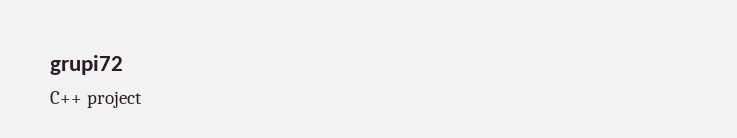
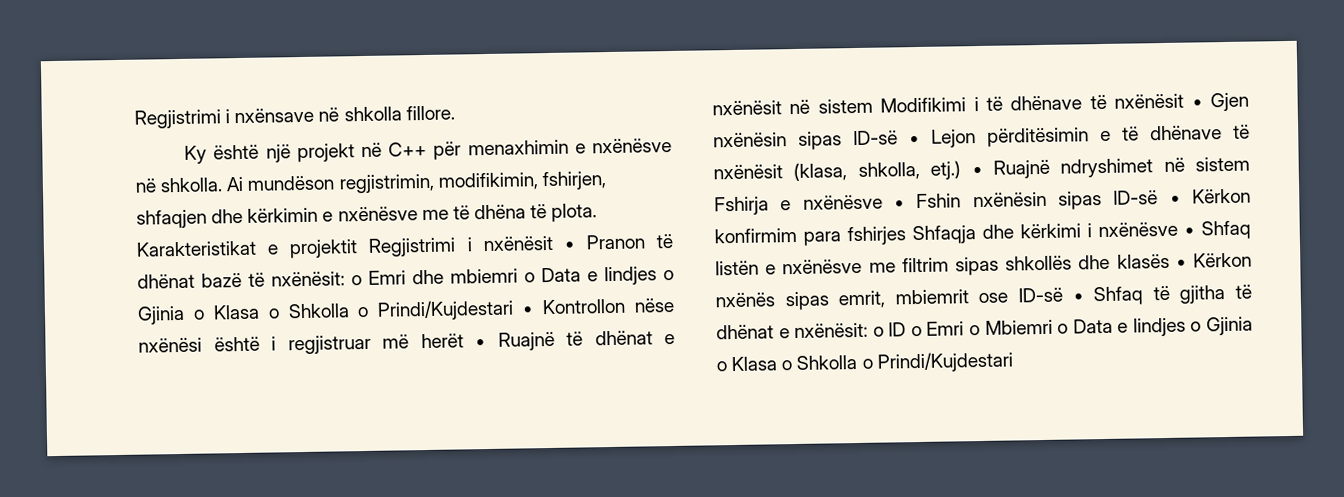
[50,55,123,75] [50,91,143,108] grupi72 // C++ project -> [134,105,455,129] [184,137,673,164] [135,171,607,194] [136,203,598,229] [136,233,673,259] [137,266,674,289] [137,297,675,325] [138,330,675,355] [712,92,1249,116] [713,124,1250,150] [713,156,1250,182] [714,188,1251,216] [714,220,1251,246] [715,252,1252,276] [715,284,1252,311] [716,316,1253,340] [716,351,1014,373] Regjistrimi i nxënsave në shkolla fillore. // Ky është një projekt në C++ për menaxhimin e nxënësve në shkolla. Ai mundëson regjistrimin, modifikimin, fshirjen, shfaqjen dhe kërkimin e nxënësve me të dhëna të plota. Karakteristikat e projektit Regjistrimi i nxënësit • Pranon të dhënat bazë të nxënësit: o Emri dhe mbiemri o Data e lindjes o Gjinia o Klasa o Shkolla o Prindi/Kujdestari • Kontrollon nëse nxënësi është i regjistruar më herët • Ruajnë të dhënat e nxënësit në sistem Modifikimi i të dhënave të nxënësit • Gjen nxënësin sipas ID-së • Lejon përditësimin e të dhënave të nxënësit (klasa, shkolla, etj.) • Ruajnë ndryshimet në sistem Fshirja e nxënësve • Fshin nxënësin sipas ID-së • Kërkon konfirmim para fshirjes Shfaqja dhe kërkimi i nxënësve • Shfaq listën e nxënësve me filtrim sipas shkollës dhe klasës • Kërkon nxënës sipas emrit, mbiemrit ose ID-së • Shfaq të gjitha të dhënat e nxënësit: o ID o Emri o Mbiemri o Data e lindjes o Gjinia o Klasa o Shkolla o Prindi/Kujdestari

